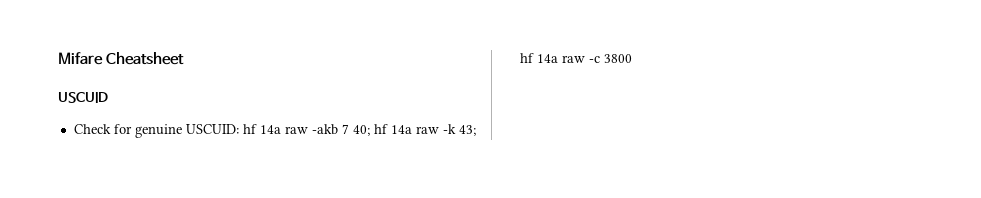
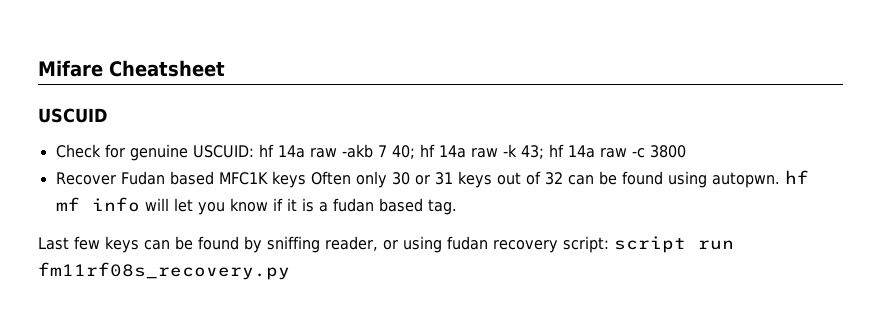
(632, 58) none -> [55,170,809,188] [55,197,457,215] [38,236,734,253] [38,262,290,280] // Recover Fudan based MFC1K keys Often only 30 or 31 keys out of 32 can be found using autopwn. hf mf info will let you know if it is a fudan based tag. // Last few keys can be found by sniffing reader, or using fudan recovery script: script run fm11rf08s_recovery.py

